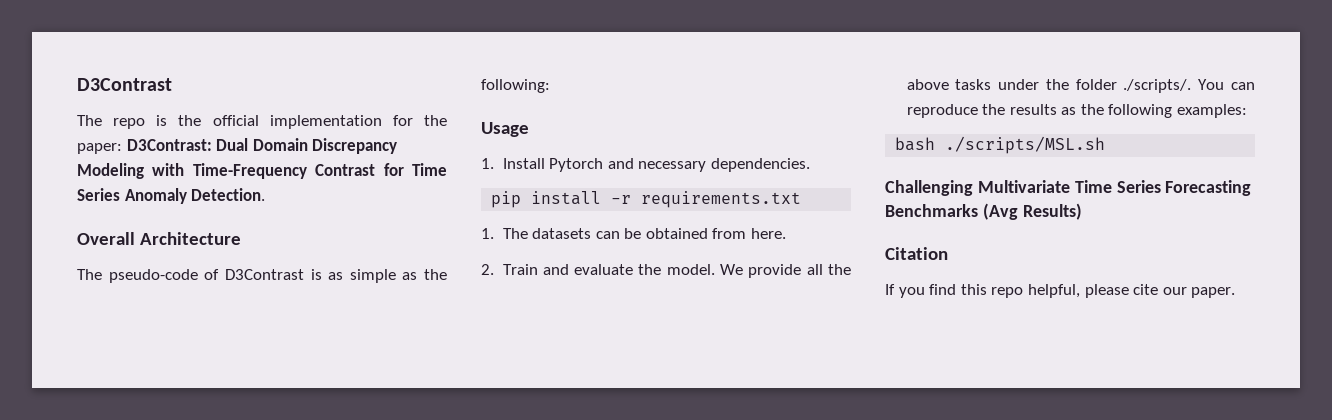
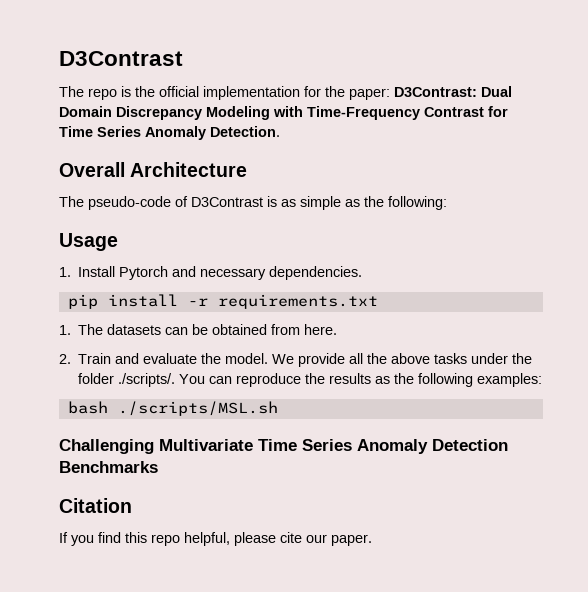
[1165,180,1252,196] Forecasting -> [357,439,508,454] Anomaly Detection
[982,203,1082,220] (Avg Results) -> (158, 467) none

